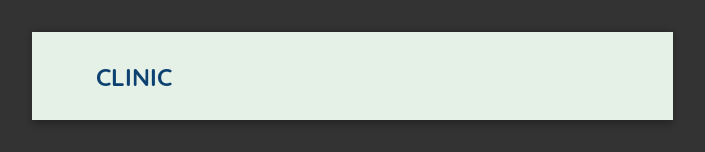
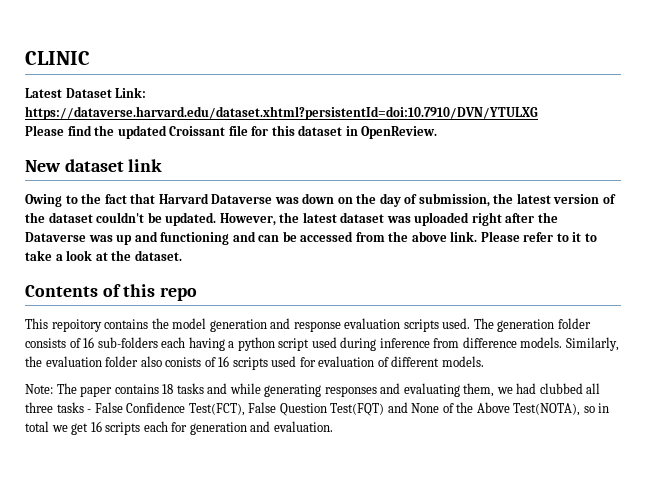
(172, 77) none -> [25,87,147,98] [25,106,538,120] [25,125,438,139] [25,159,163,172] [25,193,616,207] [25,212,558,226] [25,231,597,245] [25,250,182,261] [25,284,198,301] [25,318,591,332] [25,337,619,351] [25,356,484,370] [25,383,601,397] [25,402,610,416] [25,421,333,435] // Latest Dataset Link: https://dataverse.harvard.edu/dataset.xhtml?persistentId=doi:10.7910/DVN/YTULXG // Please find the updated Croissant file for this dataset in OpenReview. // New dataset link // Owing to the fact that Harvard Dataverse was down on the day of submission, the latest version of the dataset couldn't be updated. However, the latest dataset was uploaded right after the Dataverse was up and functioning and can be accessed from the above link. Please refer to it to take a look at the dataset. // Contents of this repo // This repoitory contains the model generation and response evaluation scripts used. The generation folder consists of 16 sub-folders each having a python script used during inference from difference models. Similarly, the evaluation folder also conists of 16 scripts used for evaluation of different models. // Note: The paper contains 18 tasks and while generating responses and evaluating them, we had clubbed all three tasks - False Confidence Test(FCT), False Question Test(FQT) and None of the Above Test(NOTA), so in total we get 16 scripts each for generation and evaluation.

